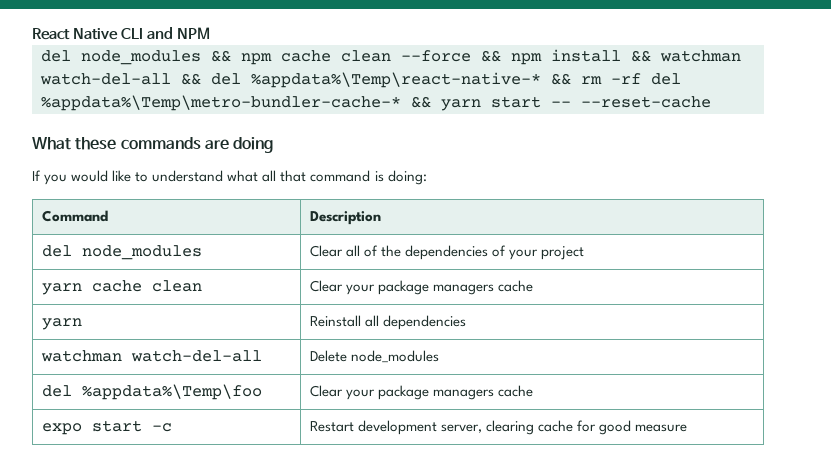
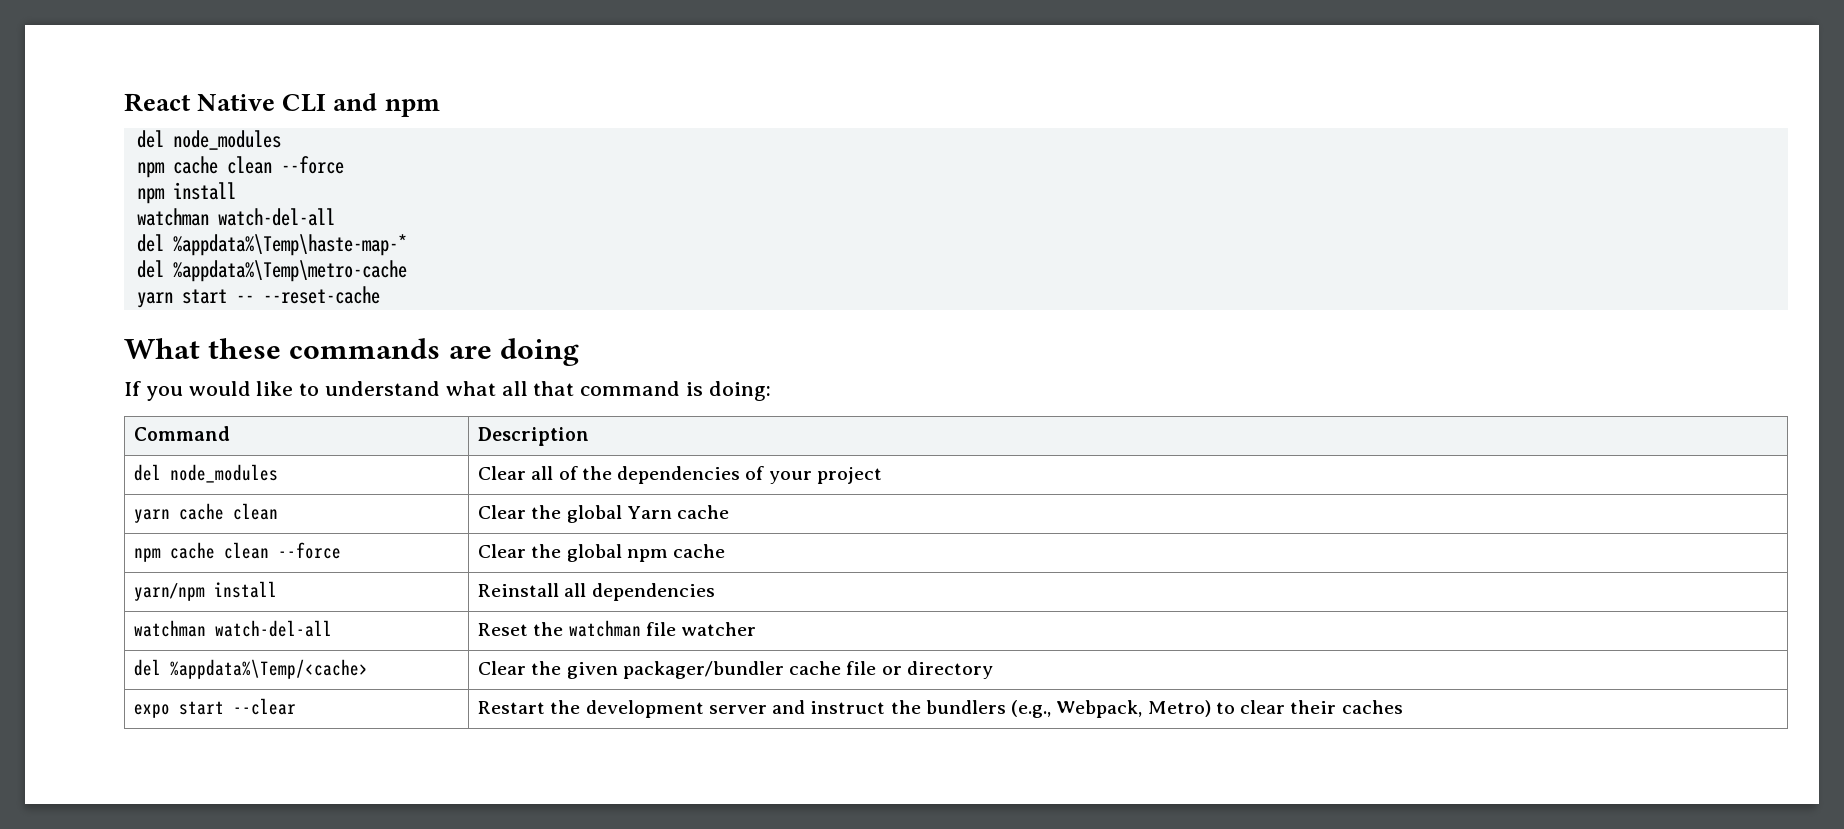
[177,27,211,39] [41,50,501,65] NPM // del node_modules && npm cache clean --force && -> [384,99,440,117] [136,130,281,150] [136,156,344,178] npm // del node_modules // npm cache clean --force //
[631,50,741,62] [40,72,681,88] [41,95,431,111] && watchman watch-del-all && del %appdata%\Temp\react-native-* && rm -rf del %appdata%\Temp\metro-bundler-cache-* && -> [136,208,335,226] [136,234,407,256] [136,260,407,282] // watchman watch-del-all // del %appdata%\Temp\haste-map-* // del %appdata%\Temp\metro-cache //
[345,280,534,295] [41,318,82,330] your package managers cache // yarn -> [531,505,730,523] [133,542,341,562] [477,544,726,562] [133,581,277,601] the global Yarn cache // npm cache clean --force | Clear the global npm cache // yarn/npm install
[309,350,439,363] [41,384,262,400] [309,385,534,400] Delete node_modules // del %appdata%\Temp\foo | Clear your package managers cache -> [477,620,757,637] [133,659,368,679] [477,661,993,679] Reset the watchman file watcher // del %appdata%\Temp/<cache> | Clear the given packager/bundler cache file or directory
[151,423,172,432] -c -> [232,698,296,715] --clear
[357,420,688,435] development server, clearing cache for good measure -> [550,700,1403,718] the development server and instruct the bundlers (e.g., Webpack, Metro) to clear their caches

